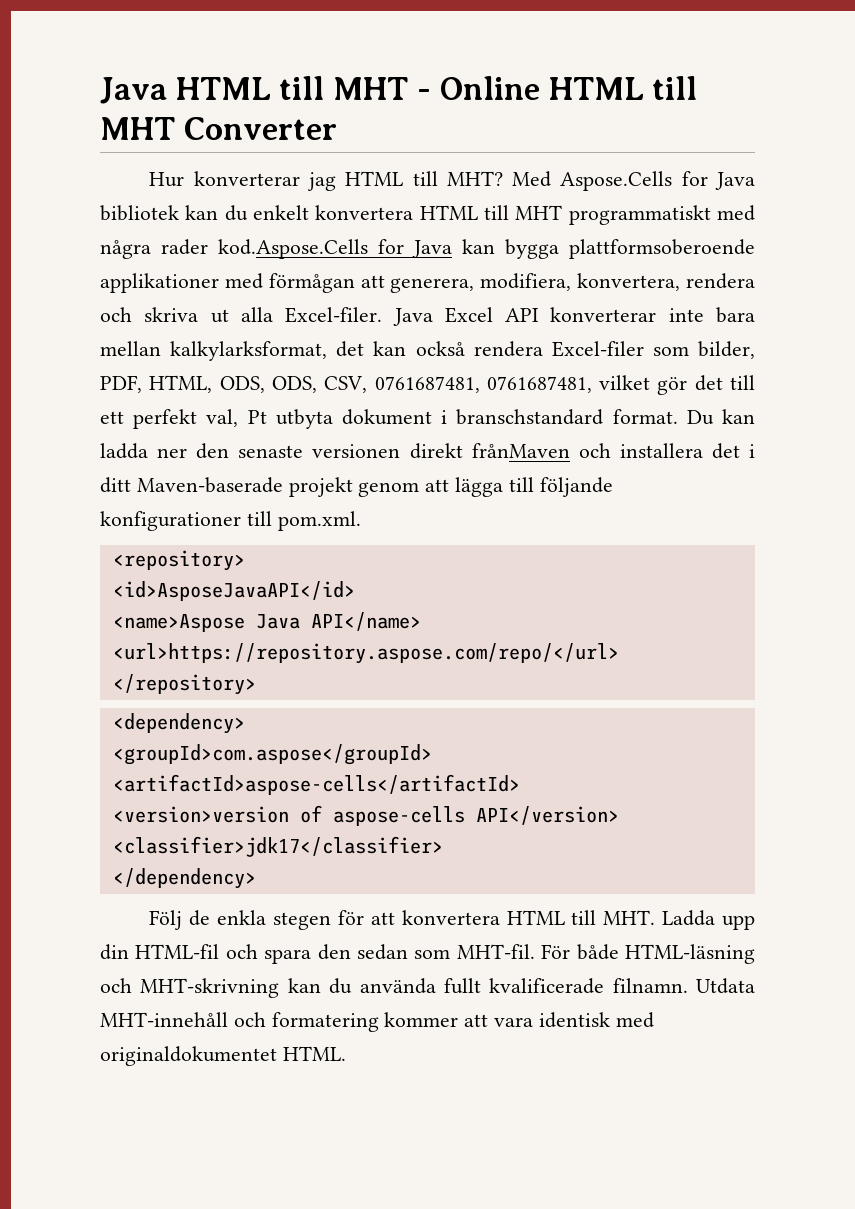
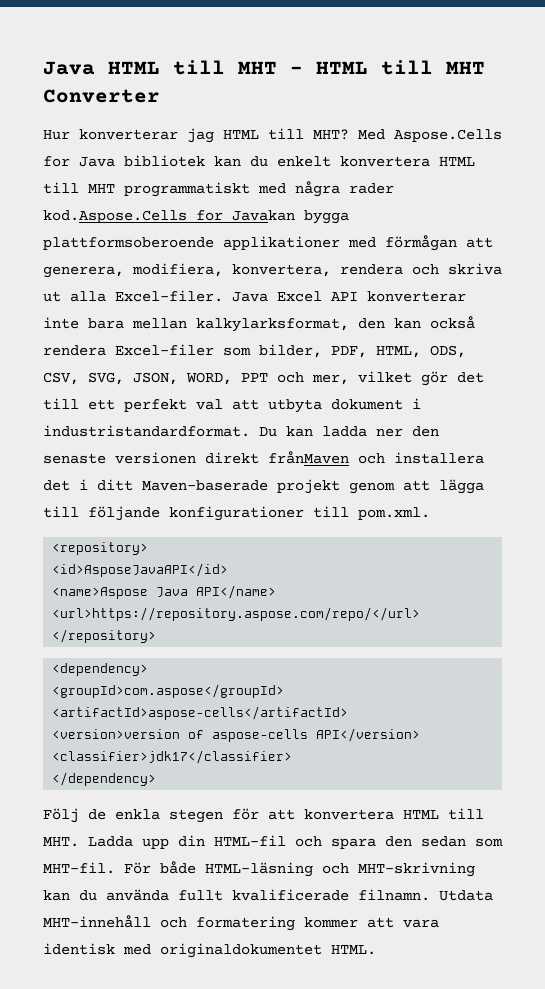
[439,76,541,100] Online -> (303, 70) none
[412,239,495,258] Java kan -> [232,210,295,221] Javakan
[336,341,365,357] det -> [358,318,385,329] den
[271,376,592,393] ODS, CSV, 0761687481, 0761687481, -> [43,372,349,385] CSV, SVG, JSON, WORD, PPT och mer,
[206,409,267,427] val, Pt -> [196,399,259,410] val att
[456,409,678,425] branschstandard format. -> [43,425,250,437] industristandardformat.

